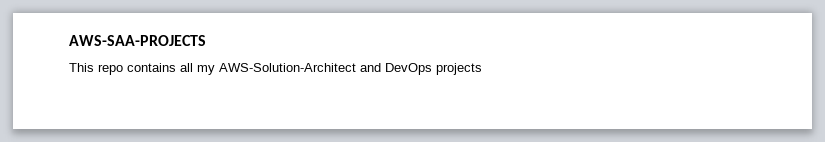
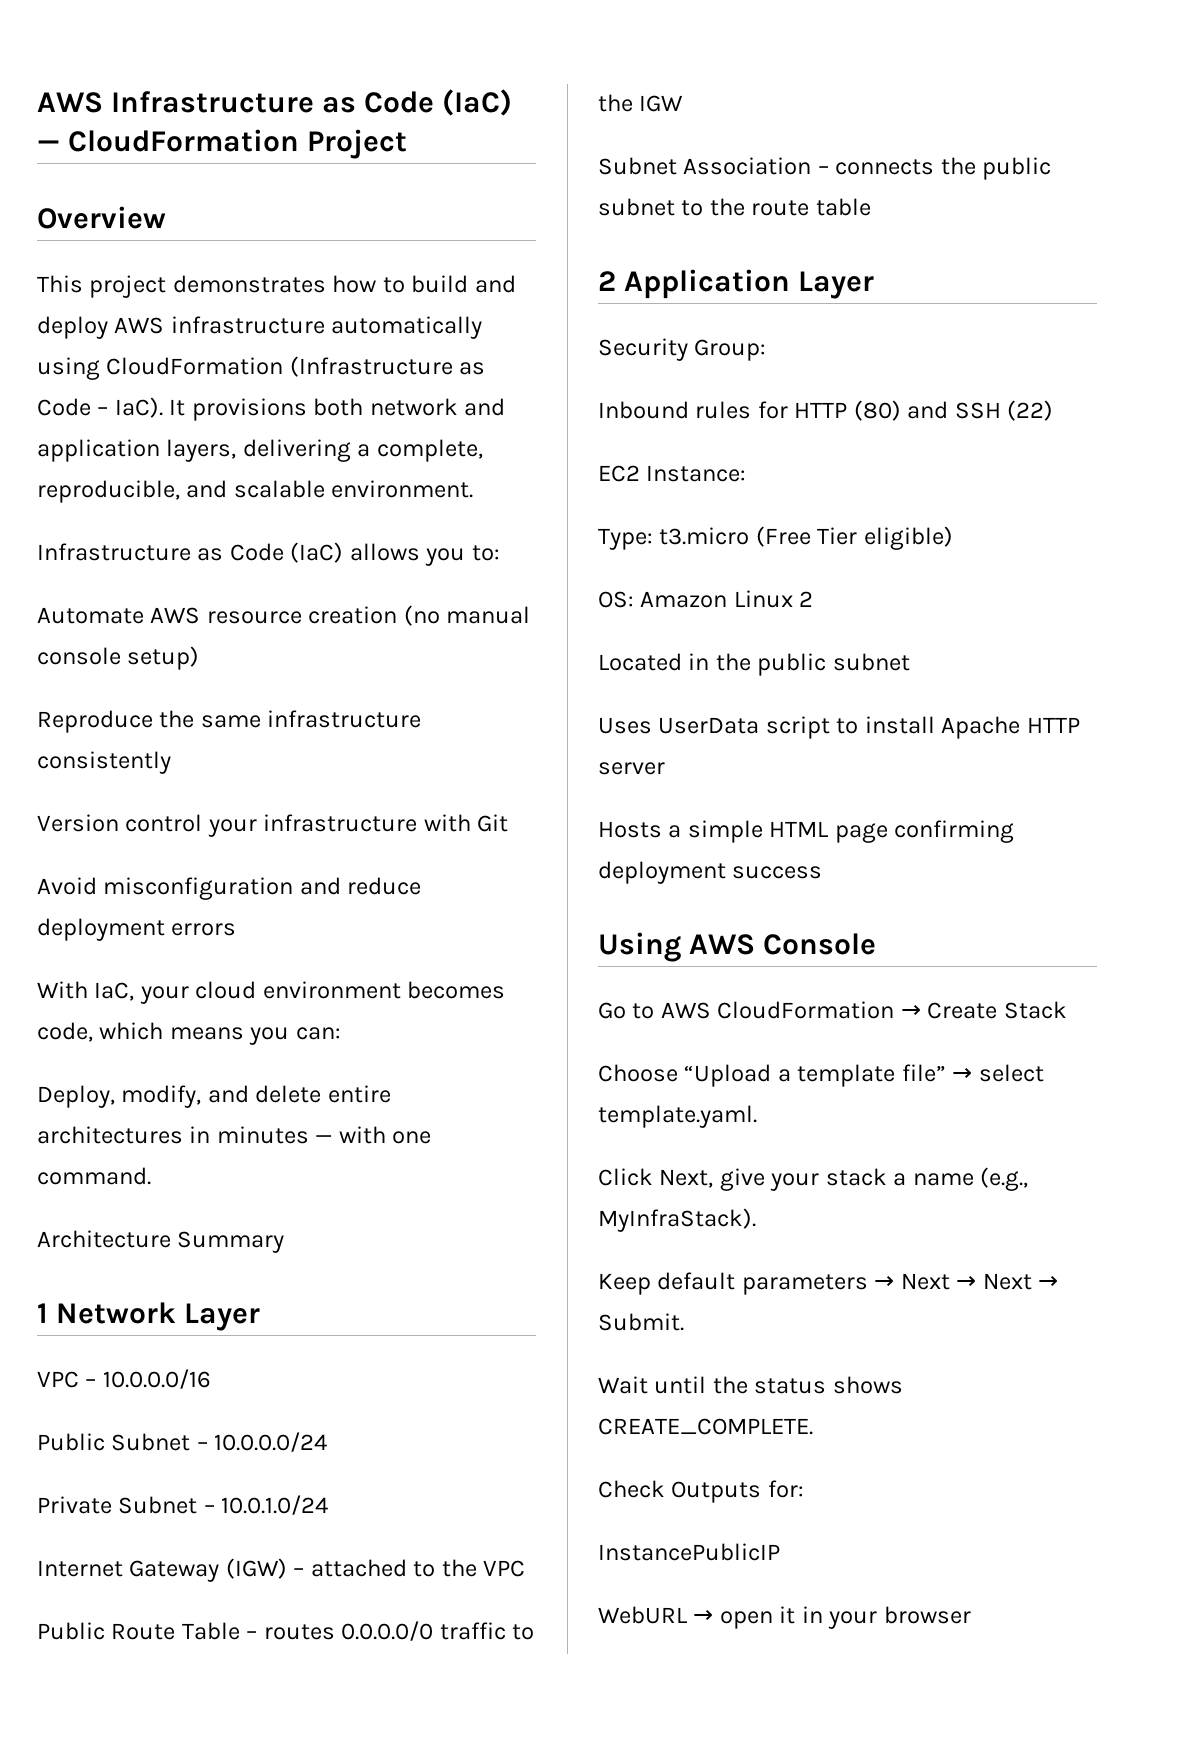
[69,35,206,46] [69,63,482,75] AWS-SAA-PROJECTS // This repo contains all my AWS-Solution-Architect and DevOps projects -> [37,89,513,116] [37,129,408,159] [37,206,166,229] [37,275,516,298] [37,316,483,339] [37,356,486,380] [37,397,506,421] [37,439,483,462] [37,480,474,503] [37,542,500,566] [37,605,531,626] [37,646,200,670] [37,710,422,733] [37,751,171,774] [37,814,509,837] [37,877,422,900] [37,918,237,941] [37,981,506,1004] [37,1022,341,1045] [37,1085,391,1108] [37,1126,432,1144] [37,1167,151,1185] [37,1230,285,1253] [37,1302,261,1331] [37,1369,211,1389] [37,1432,328,1452] [37,1495,329,1515] [37,1558,526,1582] [37,1621,535,1641] [598,94,684,112] [598,157,1052,180] [598,198,871,216] [598,269,875,299] [598,338,767,361] [598,400,1054,421] [598,465,747,482] [598,526,953,550] [598,590,814,608] [598,653,910,676] [598,716,1080,739] [598,762,665,775] [598,820,1015,843] [598,861,823,884] [598,932,877,962] [598,1001,1067,1019] [598,1064,1044,1087] [598,1105,757,1128] [598,1167,1029,1191] [598,1208,756,1232] [598,1272,1059,1295] [598,1313,684,1331] [598,1376,903,1394] [598,1418,813,1435] [598,1480,804,1503] [598,1543,780,1561] [598,1606,971,1629] AWS Infrastructure as Code (IaC) — CloudFormation Project // Overview // This project demonstrates how to build and deploy AWS infrastructure automatically using CloudFormation (Infrastructure as Code – IaC). It provisions both network and application layers, delivering a complete, reproducible, and scalable environment. // Infrastructure as Code (IaC) allows you to: // Automate AWS resource creation (no manual console setup) // Reproduce the same infrastructure consistently // Version control your infrastructure with Git // Avoid misconfiguration and reduce deployment errors // With IaC, your cloud environment becomes code, which means you can: // Deploy, modify, and delete entire architectures in minutes — with one command. // Architecture Summary // 1 Network Layer // VPC – 10.0.0.0/16 // Public Subnet – 10.0.0.0/24 // Private Subnet – 10.0.1.0/24 // Internet Gateway (IGW) – attached to the VPC // Public Route Table – routes 0.0.0.0/0 traffic to the IGW // Subnet Association – connects the public subnet to the route table // 2 Application Layer // Security Group: // Inbound rules for HTTP (80) and SSH (22) // EC2 Instance: // Type: t3.micro (Free Tier eligible) // OS: Amazon Linux 2 // Located in the public subnet // Uses UserData script to install Apache HTTP server // Hosts a simple HTML page confirming deployment success // Using AWS Console // Go to AWS CloudFormation → Create Stack // Choose “Upload a template file” → select template.yaml. // Click Next, give your stack a name (e.g., MyInfraStack). // Keep default parameters → Next → Next → Submit. // Wait until the status shows CREATE_COMPLETE. // Check Outputs for: // InstancePublicIP // WebURL → open it in your browser

